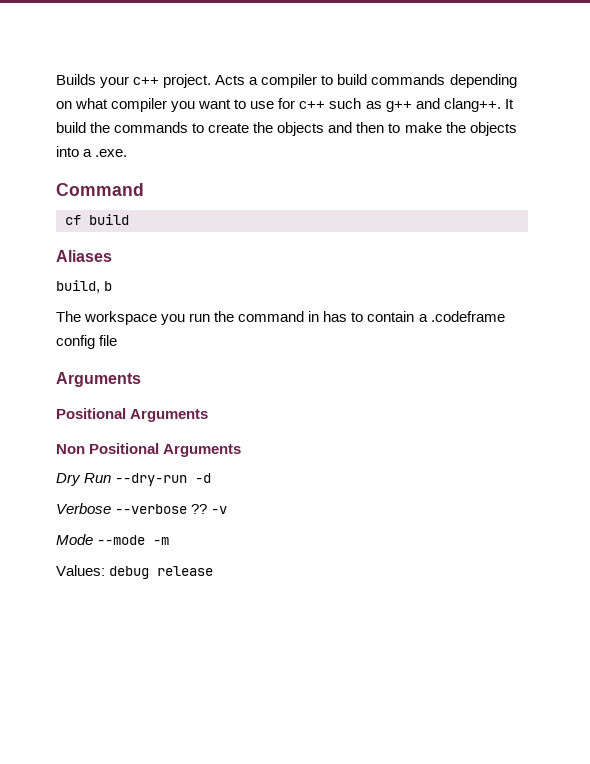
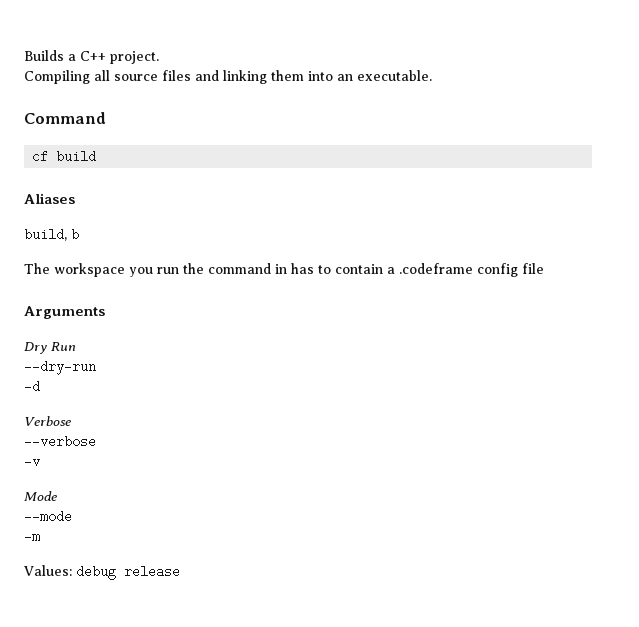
[100,76,160,88] your c++ -> [68,51,106,61] a C++
[215,74,517,88] [56,98,514,112] [56,122,517,136] [56,146,128,157] Acts a compiler to build commands depending on what compiler you want to use for c++ such as g++ and clang++. It build the commands to create the objects and then to make the objects into a .exe. -> [24,70,432,84] // Compiling all source files and linking them into an executable.
[56,408,209,422] [56,443,242,457] // Positional Arguments // Non Positional Arguments -> (105, 312) none
(112, 478) none -> (76, 346) //
(188, 479) none -> (96, 367) //
(111, 508) none -> (71, 421) //
[191,504,208,514] ?? -> (96, 441) //
(93, 539) none -> (57, 496) //
(146, 540) none -> (72, 516) //

